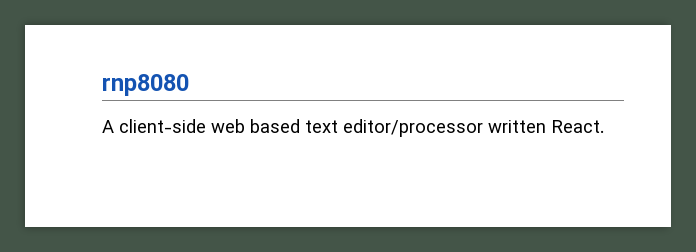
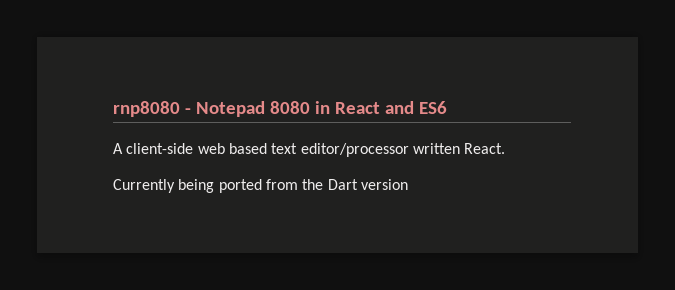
(189, 85) none -> [184,101,447,117] - Notepad 8080 in React and ES6
(604, 126) none -> [113,179,408,193] // Currently being ported from the Dart version

